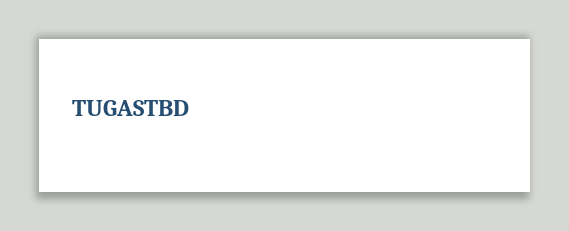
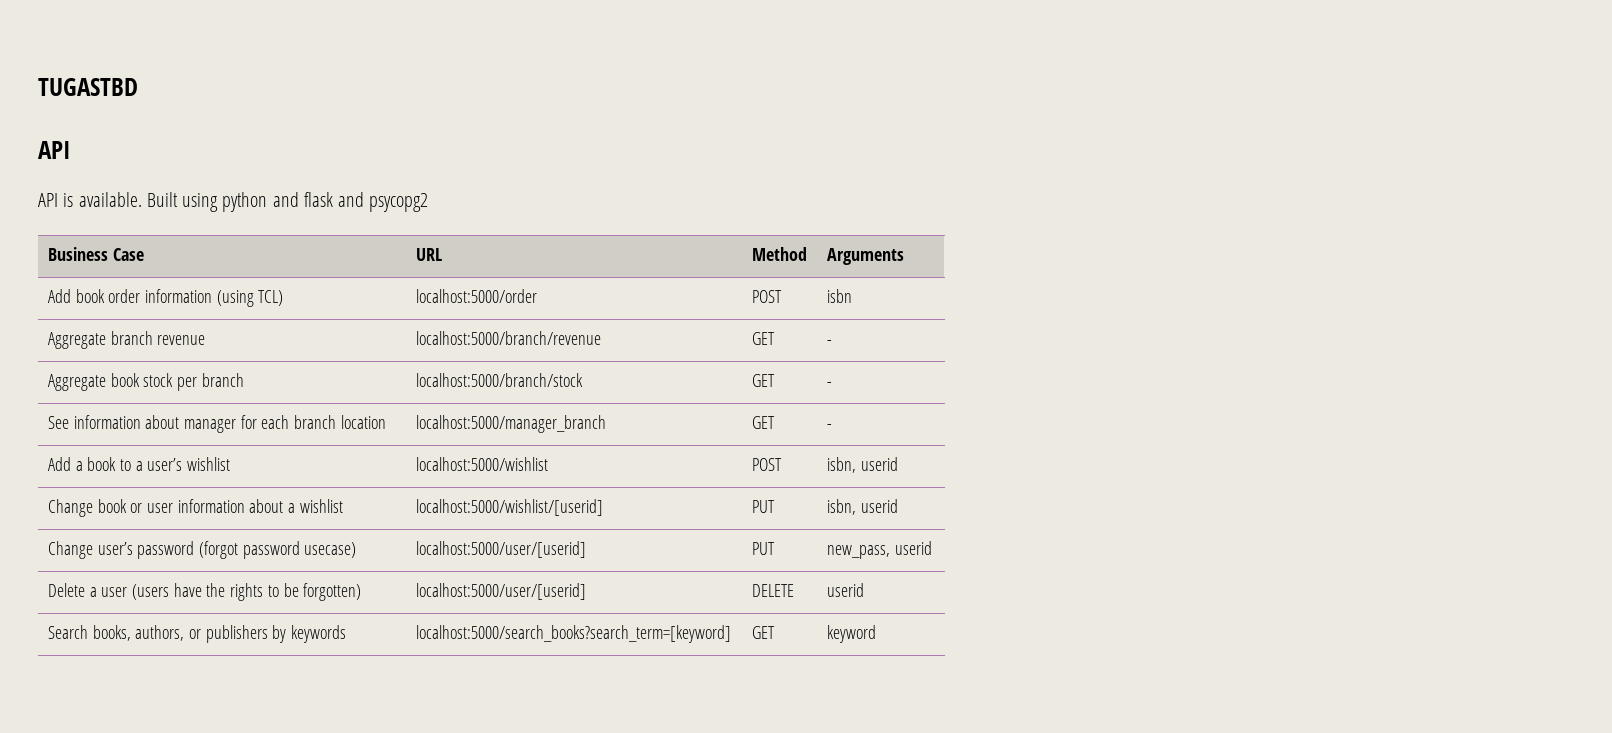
(189, 108) none -> [38,141,71,159] [38,192,429,212] [47,247,144,261] [415,248,442,261] [751,247,807,261] [826,248,904,265] [47,289,284,307] [415,289,537,303] [751,290,782,303] [826,289,852,303] [47,331,206,349] [415,331,601,345] [751,332,775,345] [826,340,832,345] [47,373,244,391] [415,373,583,387] [751,374,775,387] [826,382,832,387] [47,415,386,433] [415,415,606,433] [751,416,775,429] [826,424,832,429] [47,457,231,471] [415,457,548,471] [751,458,782,471] [826,457,898,473] [47,499,343,517] [415,499,603,516] [751,500,775,513] [826,499,898,515] [47,541,357,559] [415,541,586,558] [751,542,775,555] [826,541,932,559] [47,583,362,601] [415,583,586,600] [751,584,794,597] [826,583,864,597] [47,625,347,643] [415,625,731,643] [751,626,775,639] [826,625,876,643] // API // API is available. Built using python and flask and psycopg2 // Business Case | URL | Method | Arguments // Add book order information (using TCL) | localhost:5000/order | POST | isbn // Aggregate branch revenue | localhost:5000/branch/revenue | GET | - // Aggregate book stock per branch | localhost:5000/branch/stock | GET | - // See information about manager for each branch location | localhost:5000/manager_branch | GET | - // Add a book to a user’s wishlist | localhost:5000/wishlist | POST | isbn, userid // Change book or user information about a wishlist | localhost:5000/wishlist/[userid] | PUT | isbn, userid // Change user’s password (forgot password usecase) | localhost:5000/user/[userid] | PUT | new_pass, userid // Delete a user (users have the rights to be forgotten) | localhost:5000/user/[userid] | DELETE | userid // Search books, authors, or publishers by keywords | localhost:5000/search_books?search_term=[keyword] | GET | keyword

